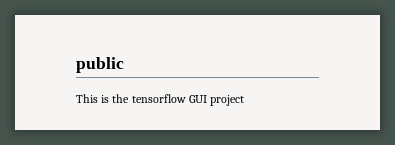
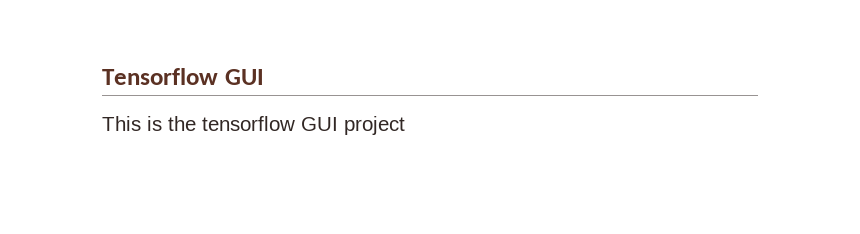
[76,57,124,73] public -> [102,68,264,85] Tensorflow GUI

